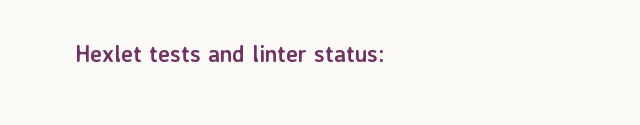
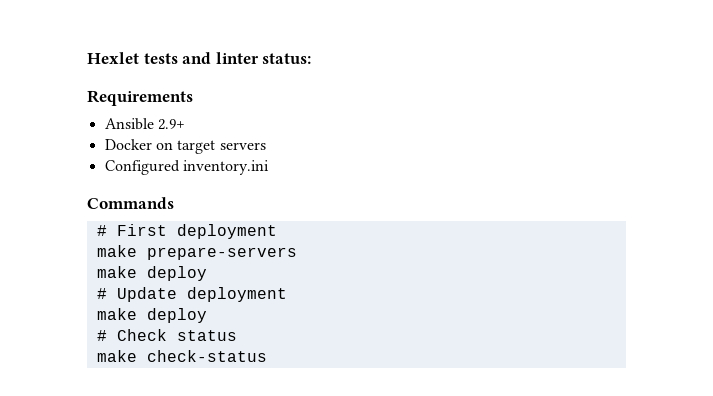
(385, 54) none -> [87,90,193,106] [104,118,185,130] [104,139,266,154] [104,160,269,175] [87,197,174,209] [96,224,277,239] [96,245,297,260] [96,266,207,281] [96,287,287,302] [96,308,207,323] [96,329,237,341] [96,350,267,362] // Requirements // Ansible 2.9+ // Docker on target servers // Configured inventory.ini // Commands // # First deployment // make prepare-servers // make deploy // # Update deployment // make deploy // # Check status // make check-status

